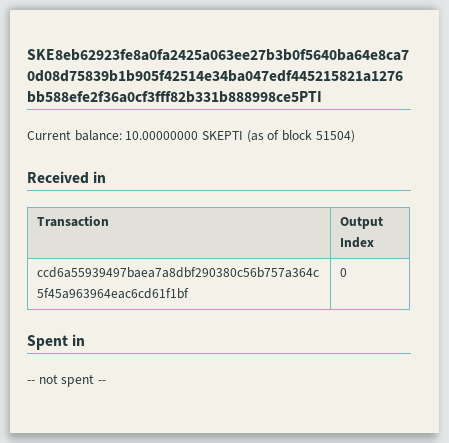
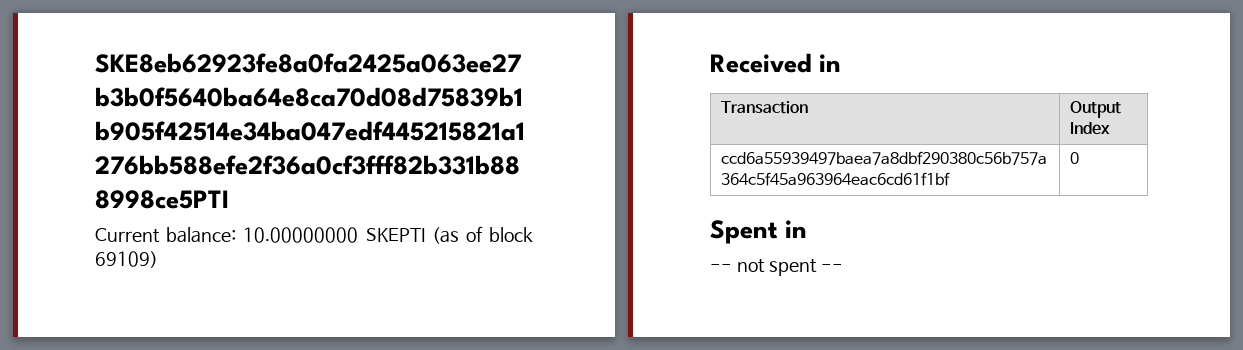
[315,130,355,143] 51504) -> [95,251,158,268] 69109)

